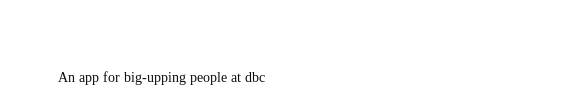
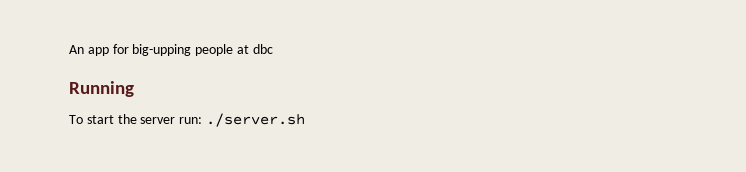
(265, 77) none -> [69,81,134,97] [69,113,305,127] // Running // To start the server run: ./server.sh

